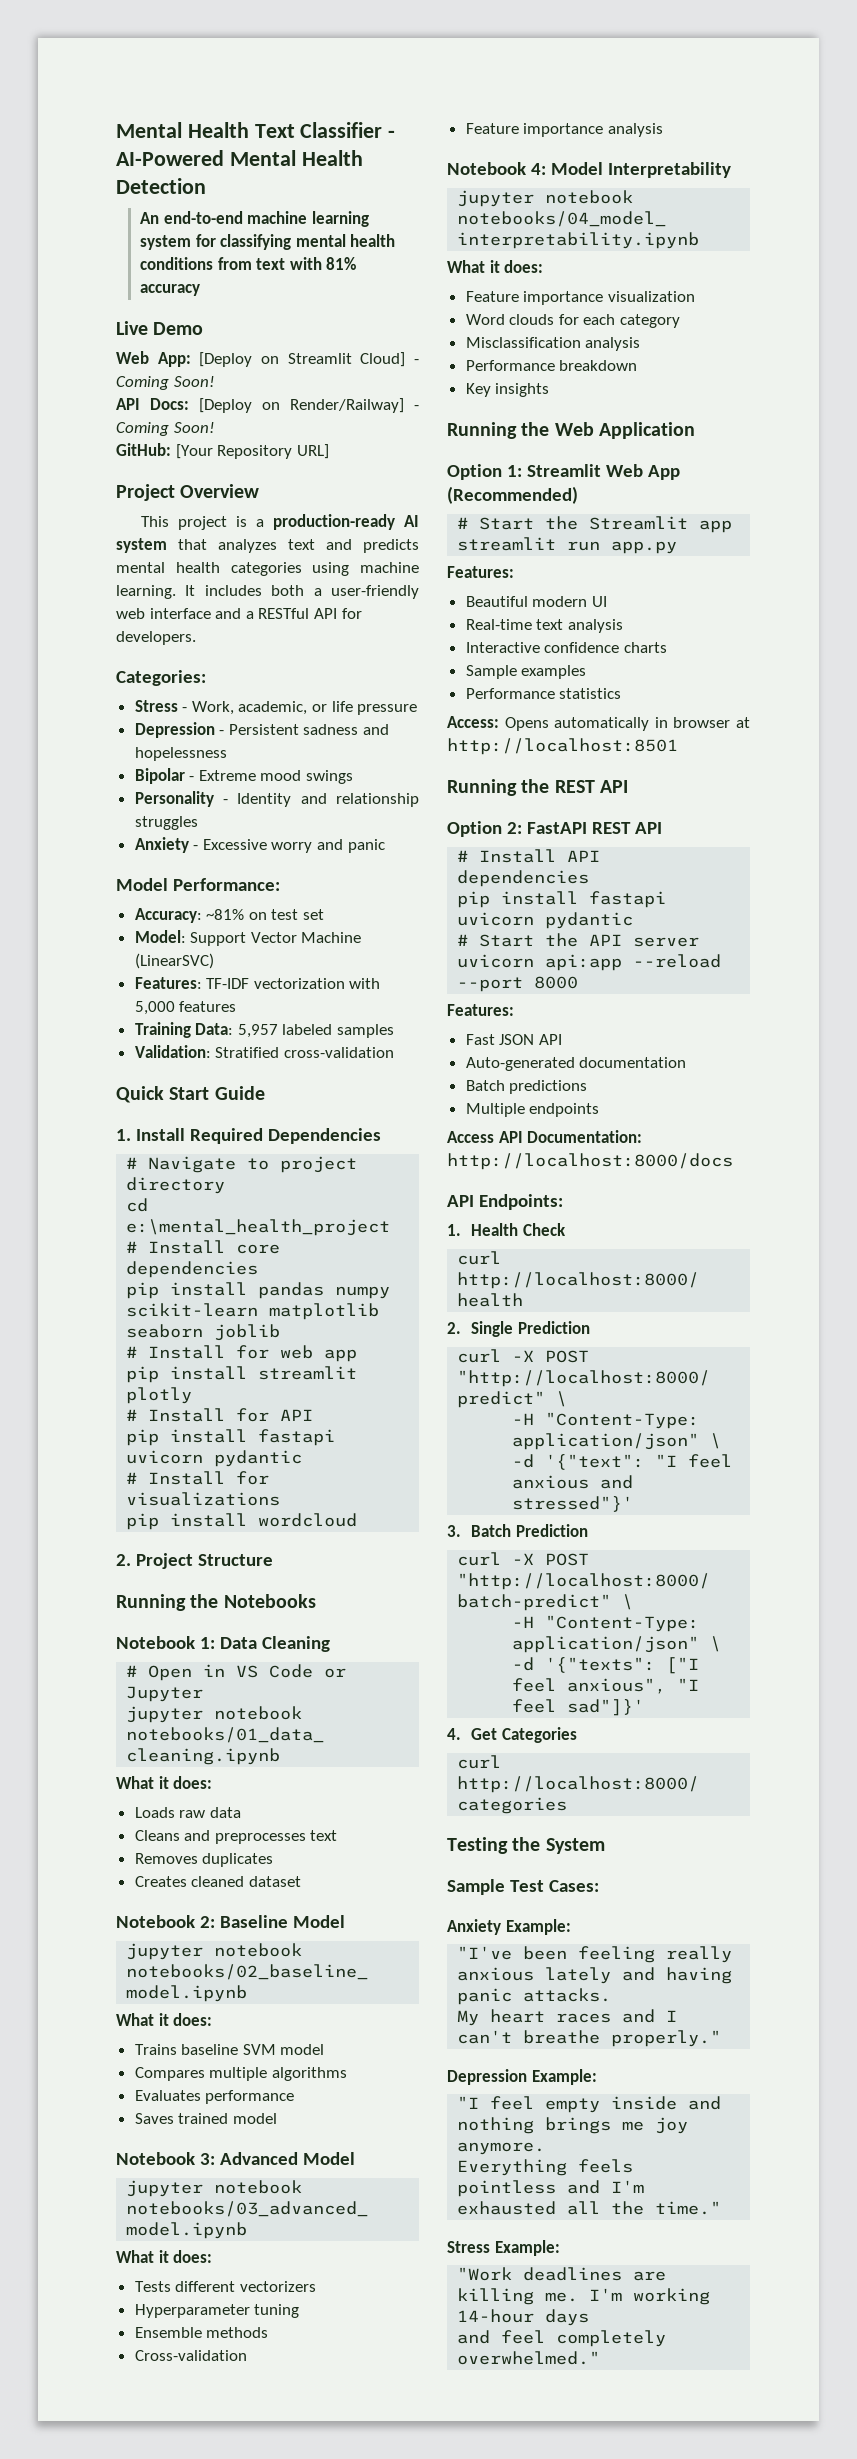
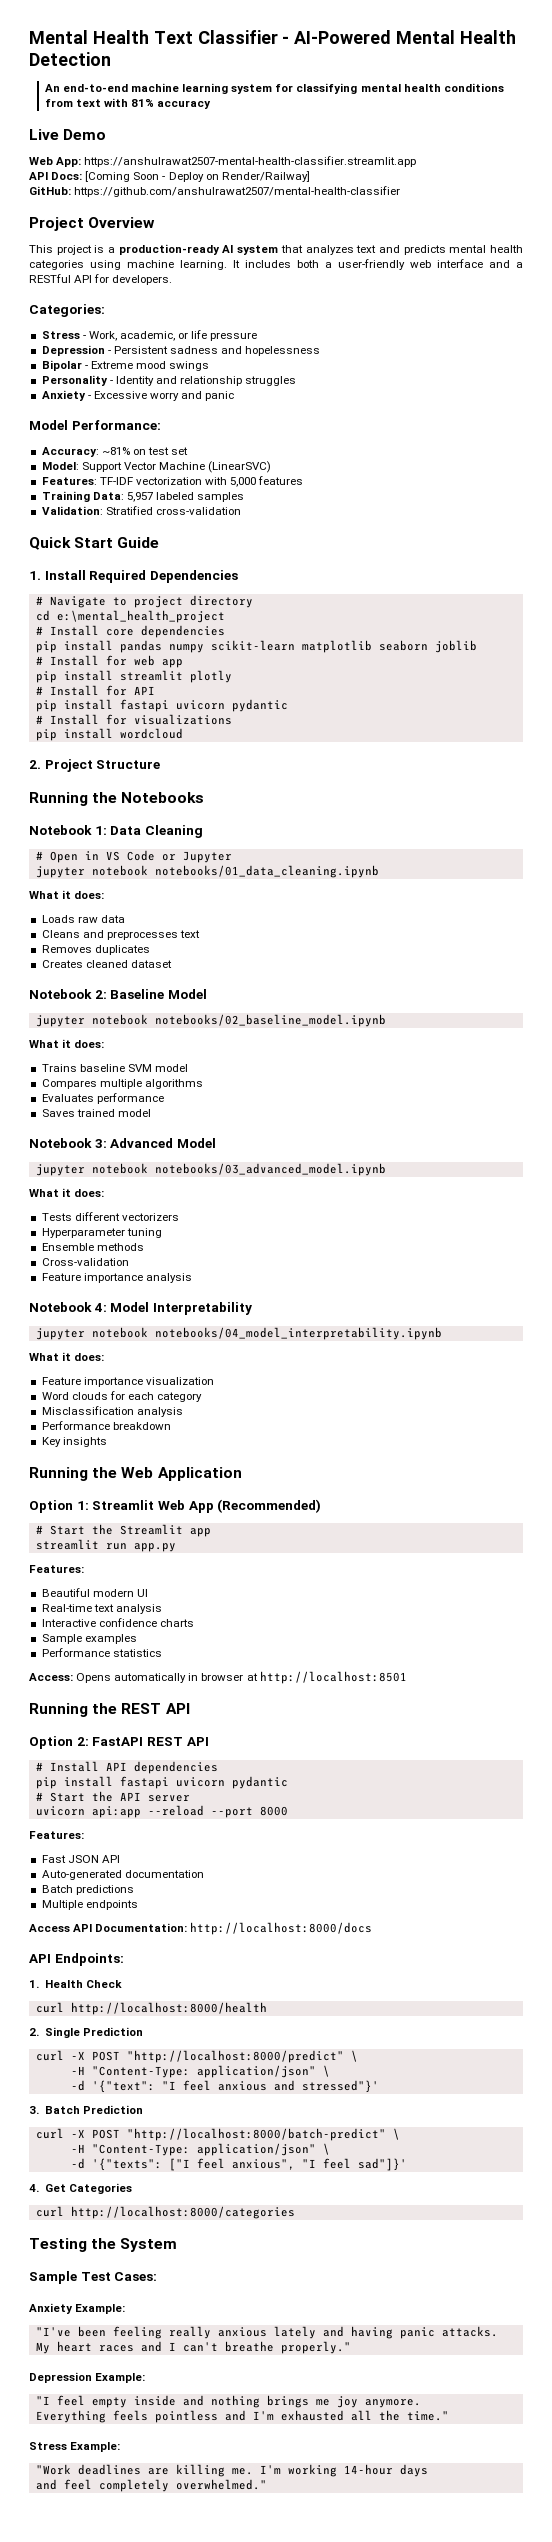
[199,352,419,367] [116,376,215,390] [116,398,419,413] [116,422,215,436] [116,443,329,459] [Deploy on Streamlit Cloud] - Coming Soon! // API Docs: [Deploy on Render/Railway] - Coming Soon! // GitHub: [Your Repository URL] -> [84,156,417,167] [29,171,310,182] [29,186,401,197] https://anshulrawat2507-mental-health-classifier.streamlit.app // API Docs: [Coming Soon - Deploy on Render/Railway] // GitHub: https://github.com/anshulrawat2507/mental-health-classifier

